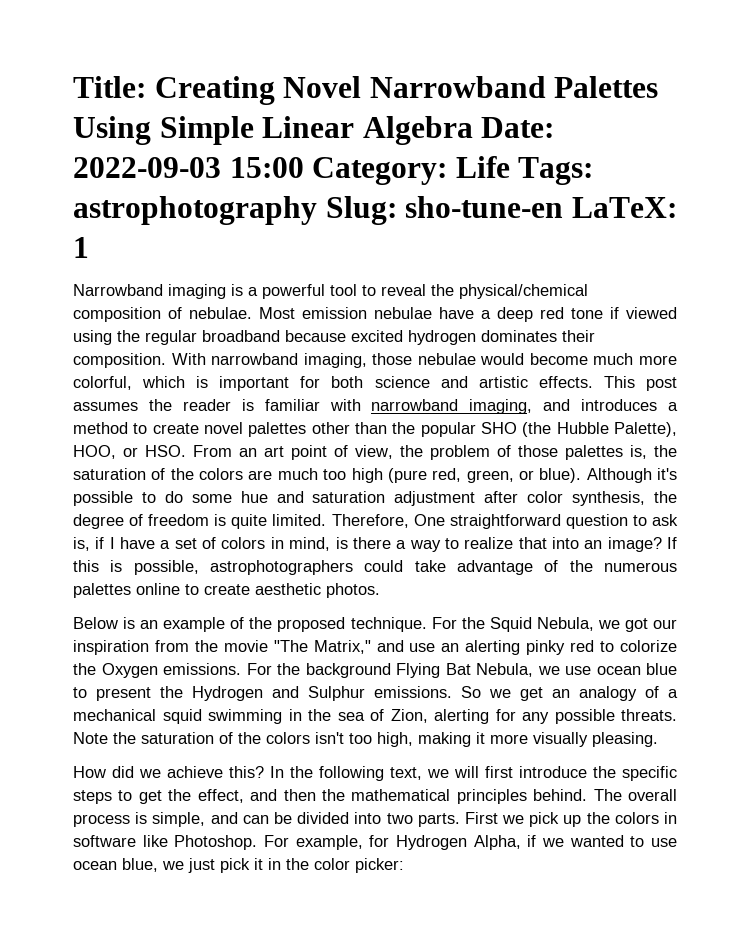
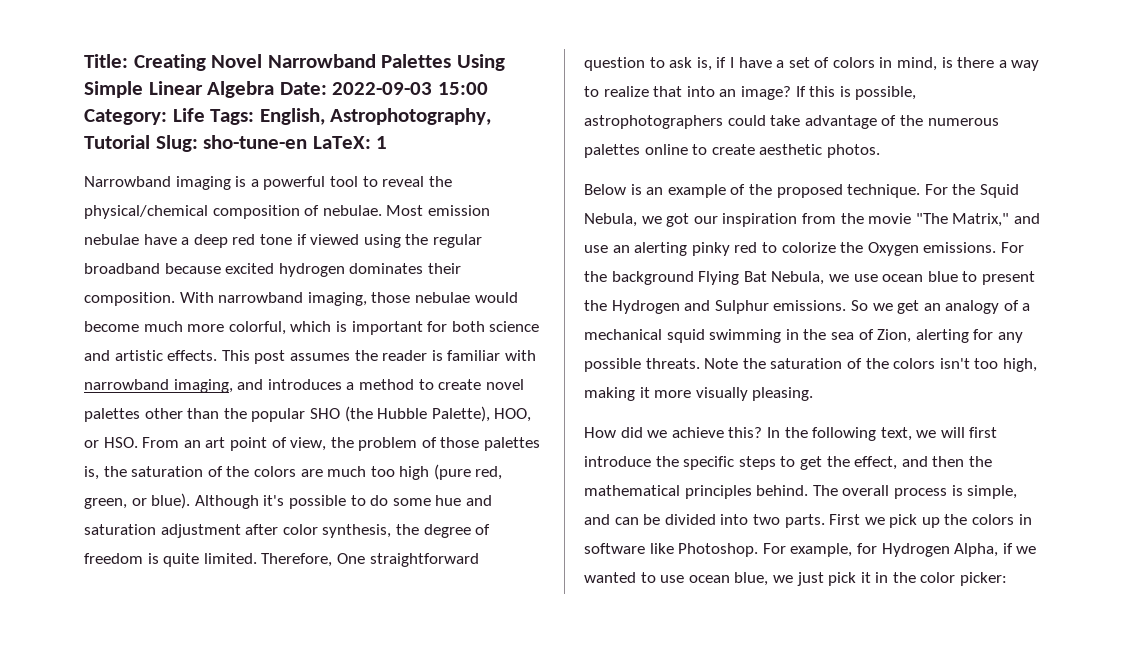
[73,196,317,225] astrophotography -> [259,108,492,125] [84,135,150,149] English, Astrophotography, Tutorial

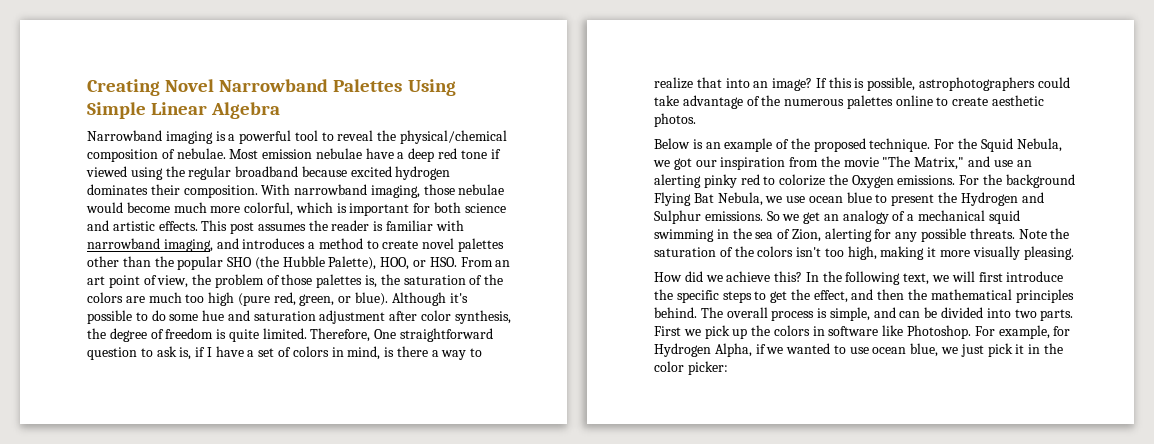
[84,54,128,68] Title: -> (87, 87) none
[279,82,488,95] [84,108,492,125] [84,135,388,152] Date: 2022-09-03 15:00 Category: Life Tags: English, Astrophotography, Tutorial Slug: sho-tune-en LaTeX: 1 -> (281, 110) none

